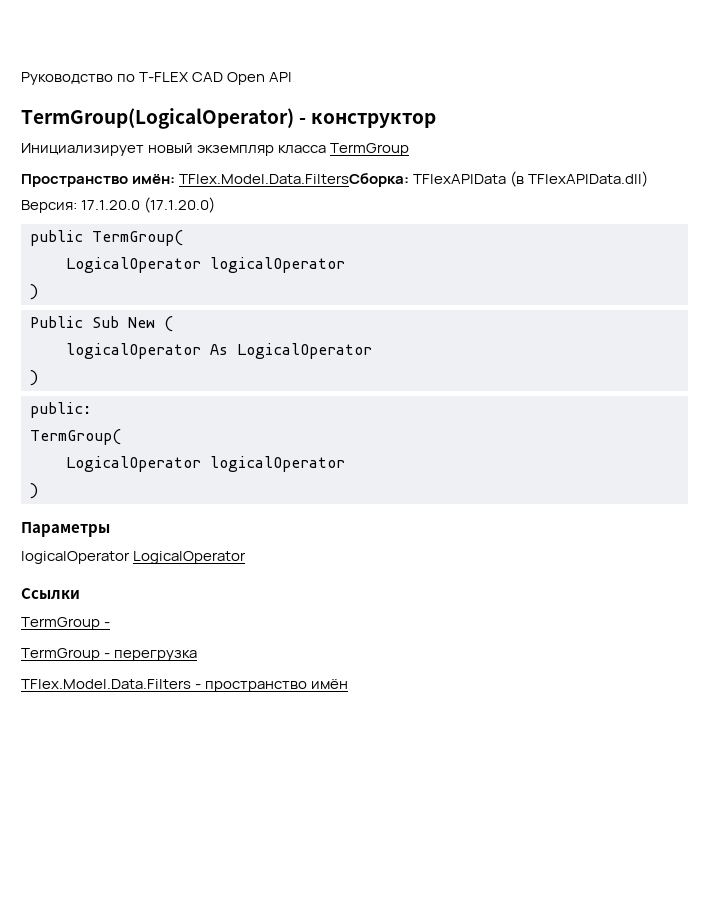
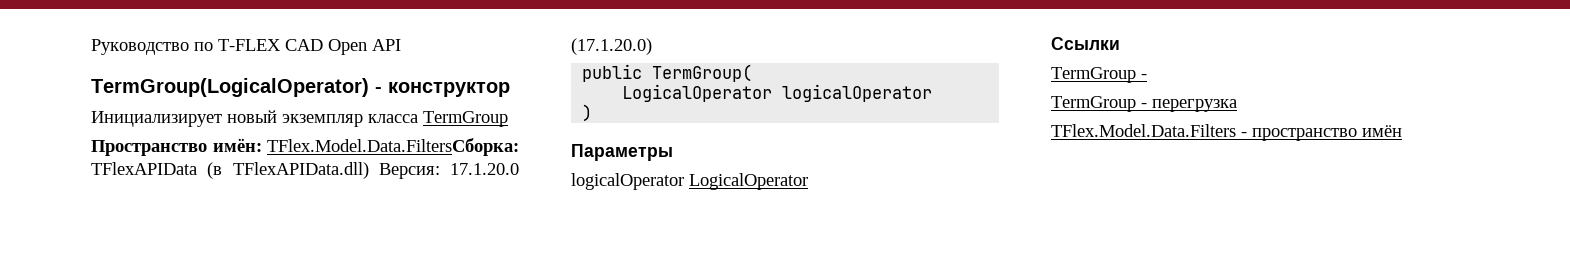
[30,316,173,332] [66,343,372,359] [30,370,38,386] [30,402,91,418] [30,429,121,445] [66,456,345,472] [30,483,38,499] // Public Sub New ( // logicalOperator As LogicalOperator // ) // public: // TermGroup( // LogicalOperator logicalOperator // ) -> (593, 113) none

